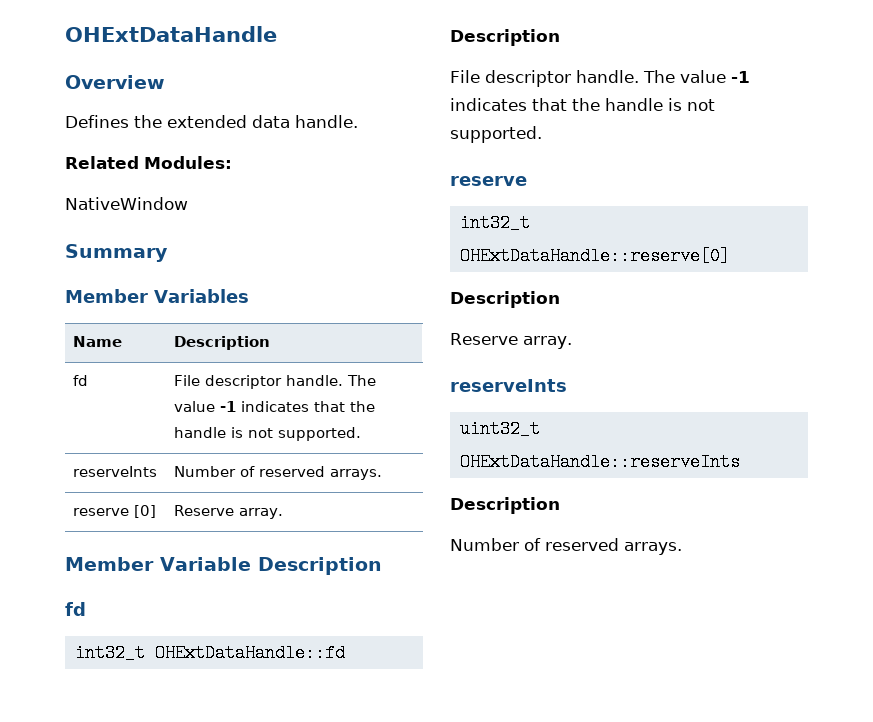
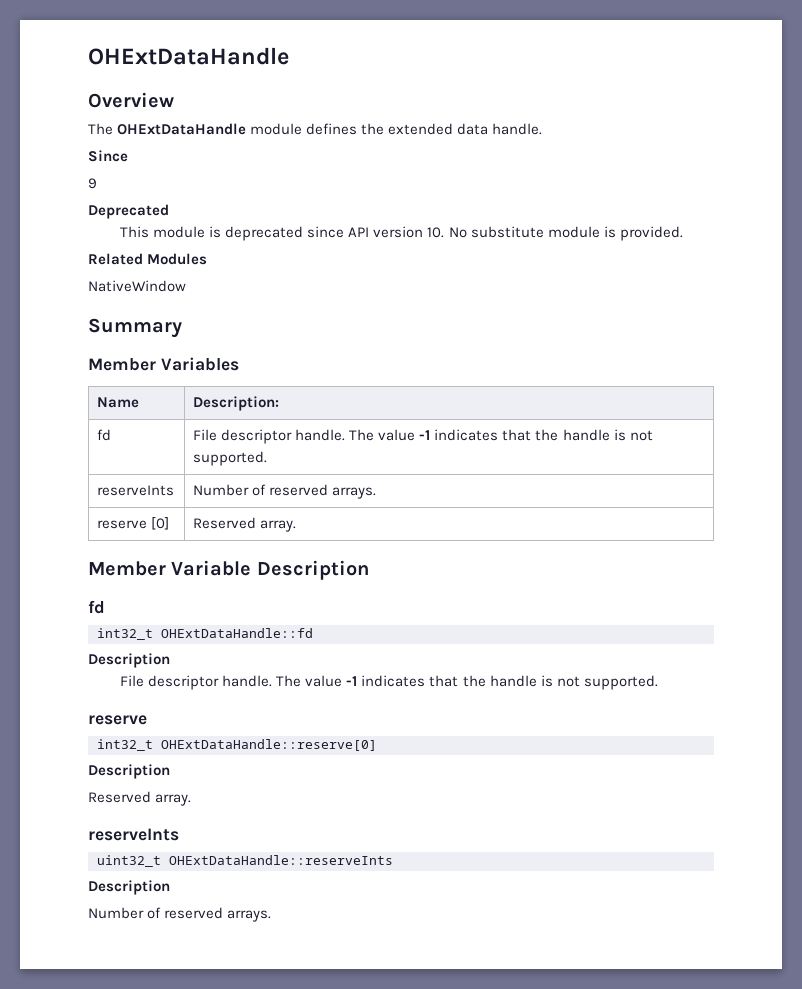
[65,115,129,128] Defines -> [88,123,358,135] The OHExtDataHandle module defines
(358, 121) none -> [88,150,128,162] [88,178,97,189] [88,204,169,219] [120,226,683,241] // Since // 9 // Deprecated // This module is deprecated since API version 10. No substitute module is provided.
[144,156,232,169] Modules: -> [147,253,208,265] Modules
[174,336,271,350] Description -> [193,396,280,411] Description:
[174,505,235,516] Reserve -> [193,517,257,529] Reserved
[450,333,518,345] Reserve -> [88,791,151,803] Reserved

